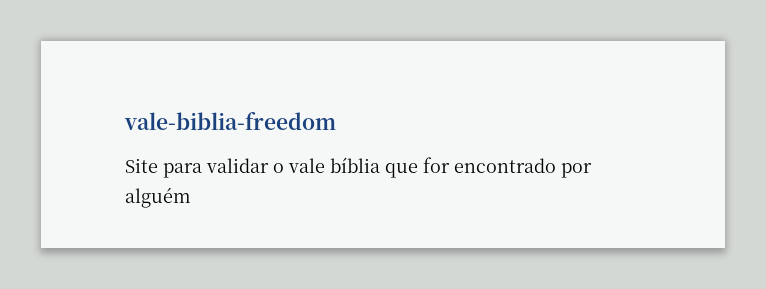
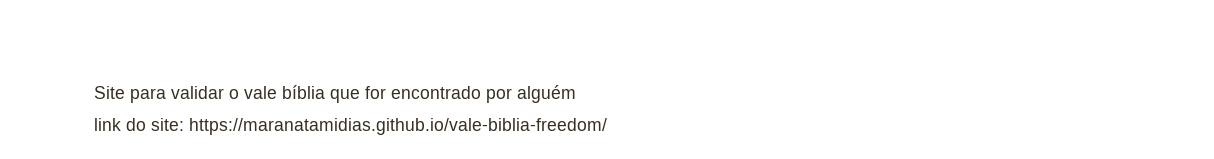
[124,112,336,130] vale-biblia-freedom // -> (94, 92) none
(191, 197) none -> [94,118,607,135] // link do site: https://maranatamidias.github.io/vale-biblia-freedom/

